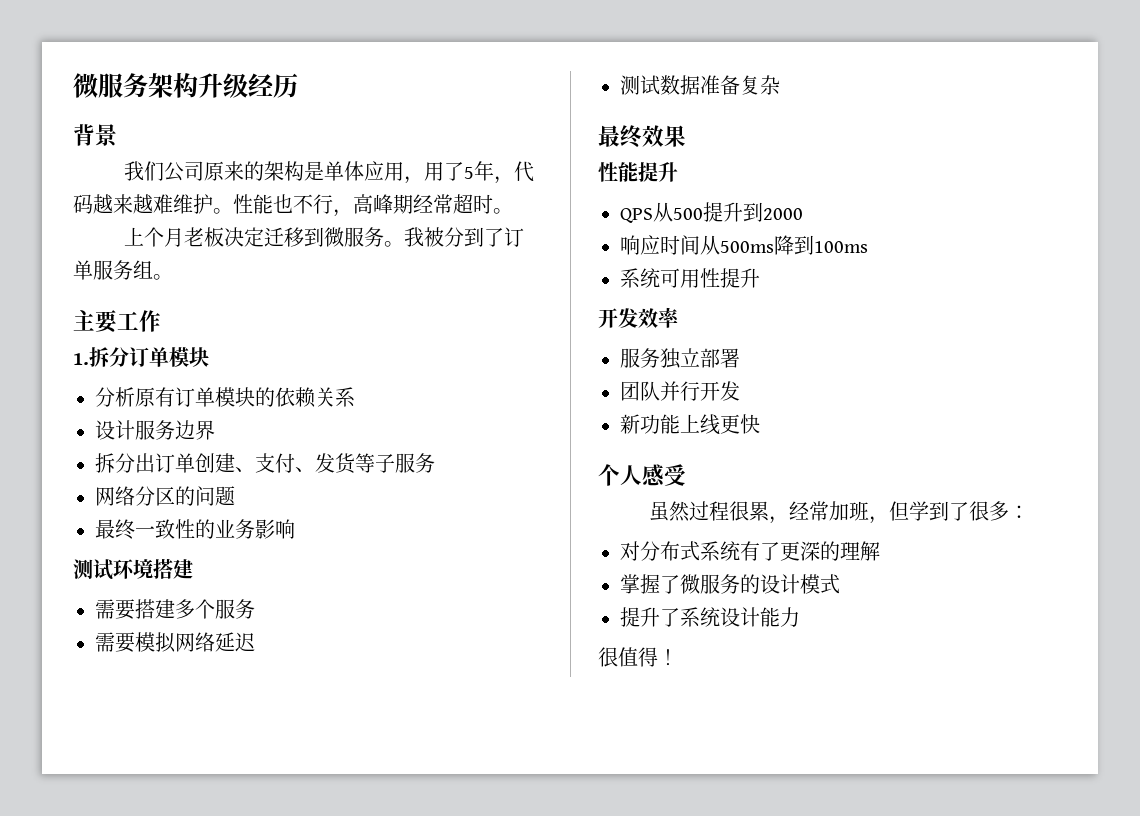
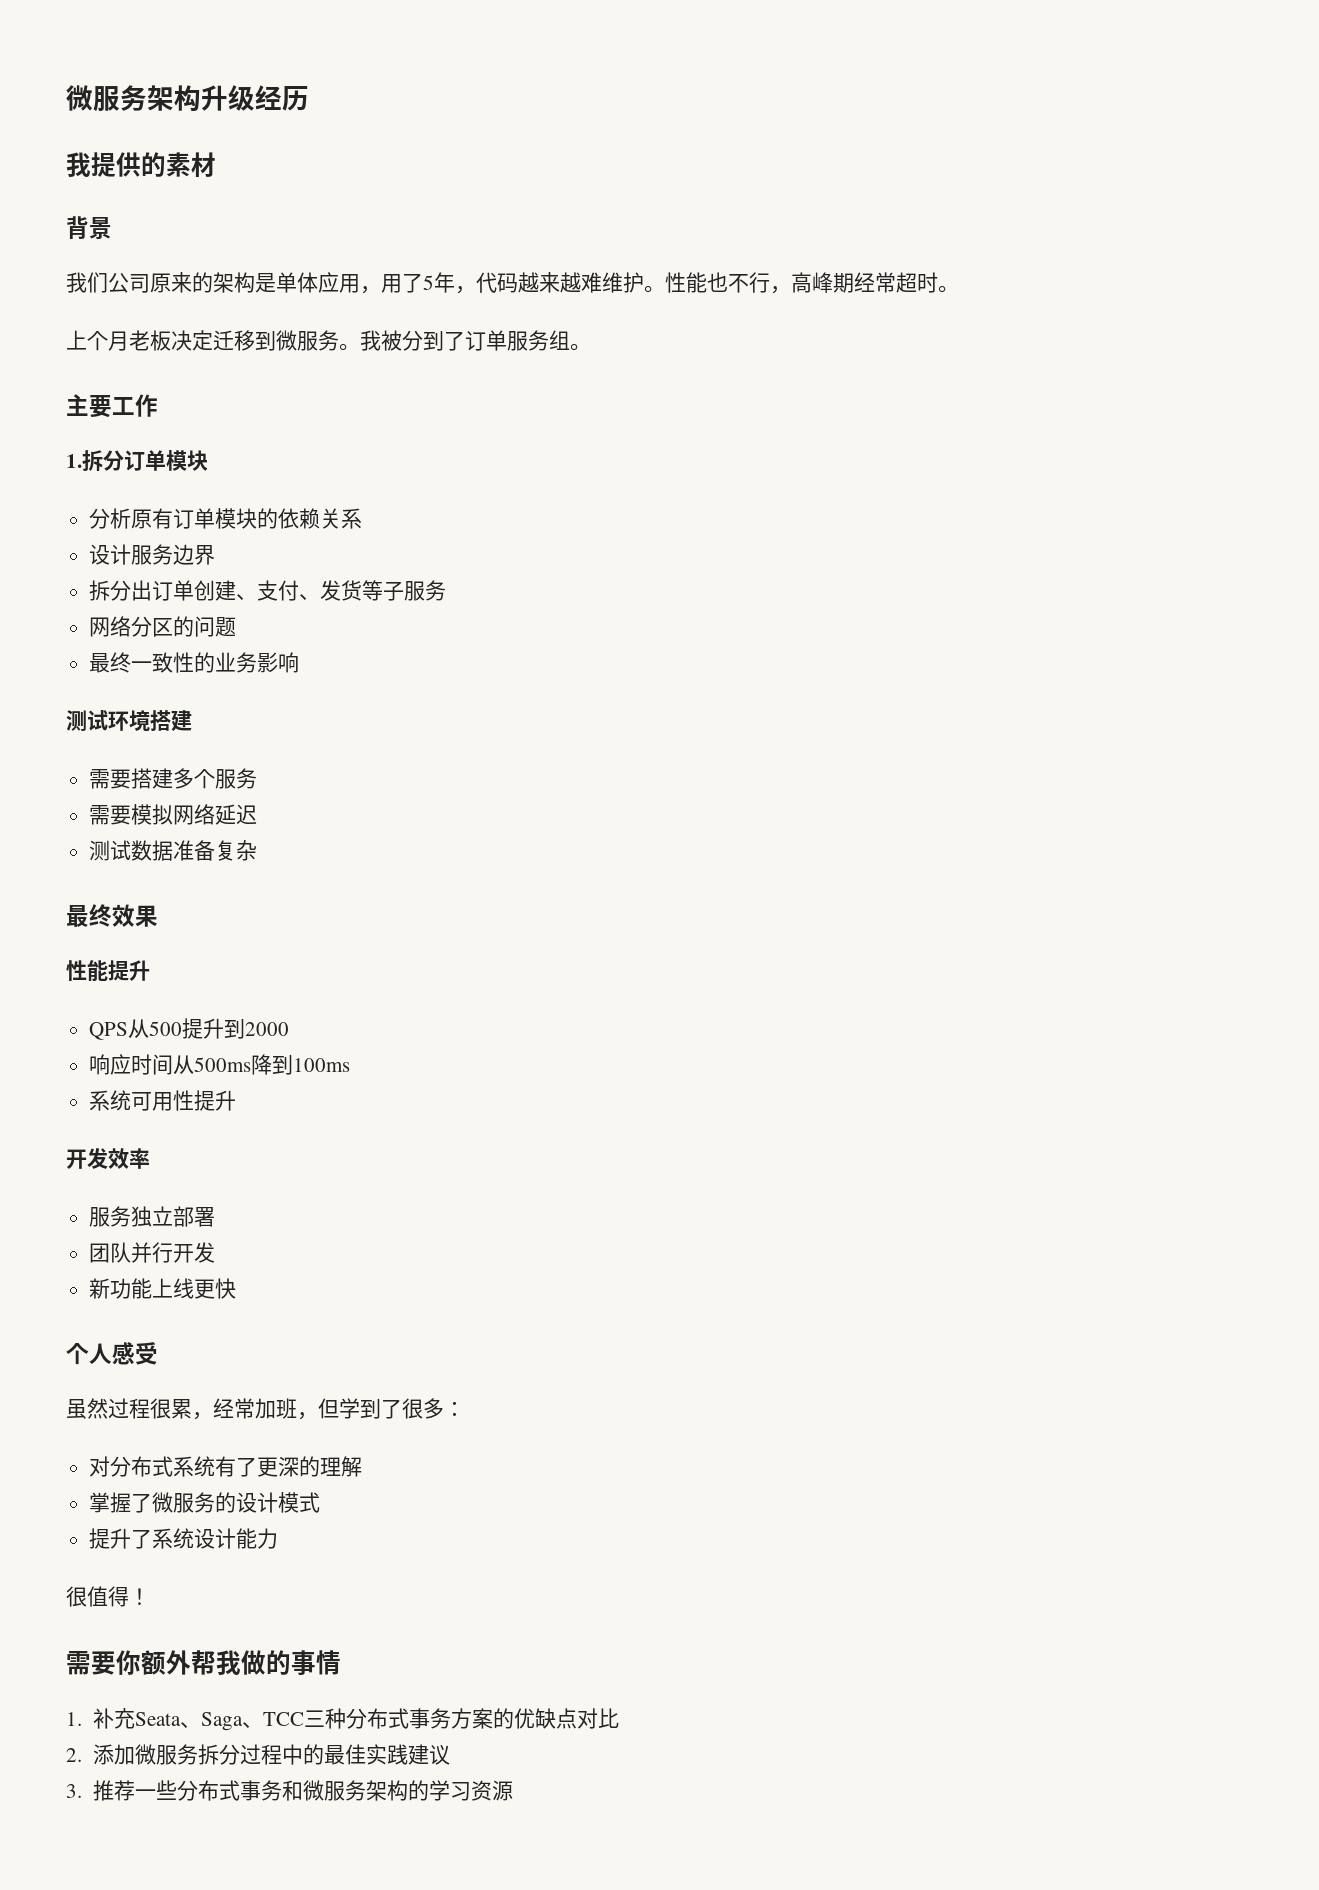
(298, 85) none -> [66,152,216,177] // 我提供的素材
(678, 657) none -> [66,1650,341,1675] [66,1708,619,1731] [66,1744,450,1765] [66,1780,513,1801] // 需要你额外帮我做的事情 // 1.补充Seata、Saga、TCC三种分布式事务方案的优缺点对比 // 2.添加微服务拆分过程中的最佳实践建议 // 3.推荐一些分布式事务和微服务架构的学习资源

